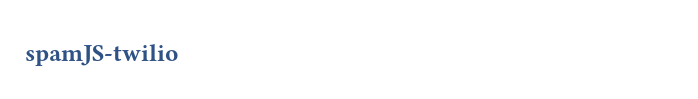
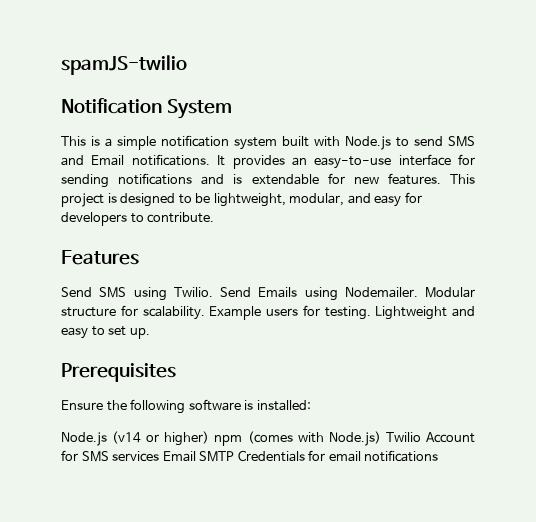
(179, 55) none -> [61,98,232,119] [61,135,475,150] [61,154,475,169] [61,173,475,188] [61,192,422,207] [61,212,215,226] [61,250,139,265] [61,287,475,301] [61,305,475,320] [61,326,150,339] [61,363,176,382] [61,399,311,414] [61,431,475,446] [61,450,439,462] // Notification System // This is a simple notification system built with Node.js to send SMS and Email notifications. It provides an easy-to-use interface for sending notifications and is extendable for new features. This project is designed to be lightweight, modular, and easy for developers to contribute. // Features // Send SMS using Twilio. Send Emails using Nodemailer. Modular structure for scalability. Example users for testing. Lightweight and easy to set up. // Prerequisites // Ensure the following software is installed: // Node.js (v14 or higher) npm (comes with Node.js) Twilio Account for SMS services Email SMTP Credentials for email notifications

